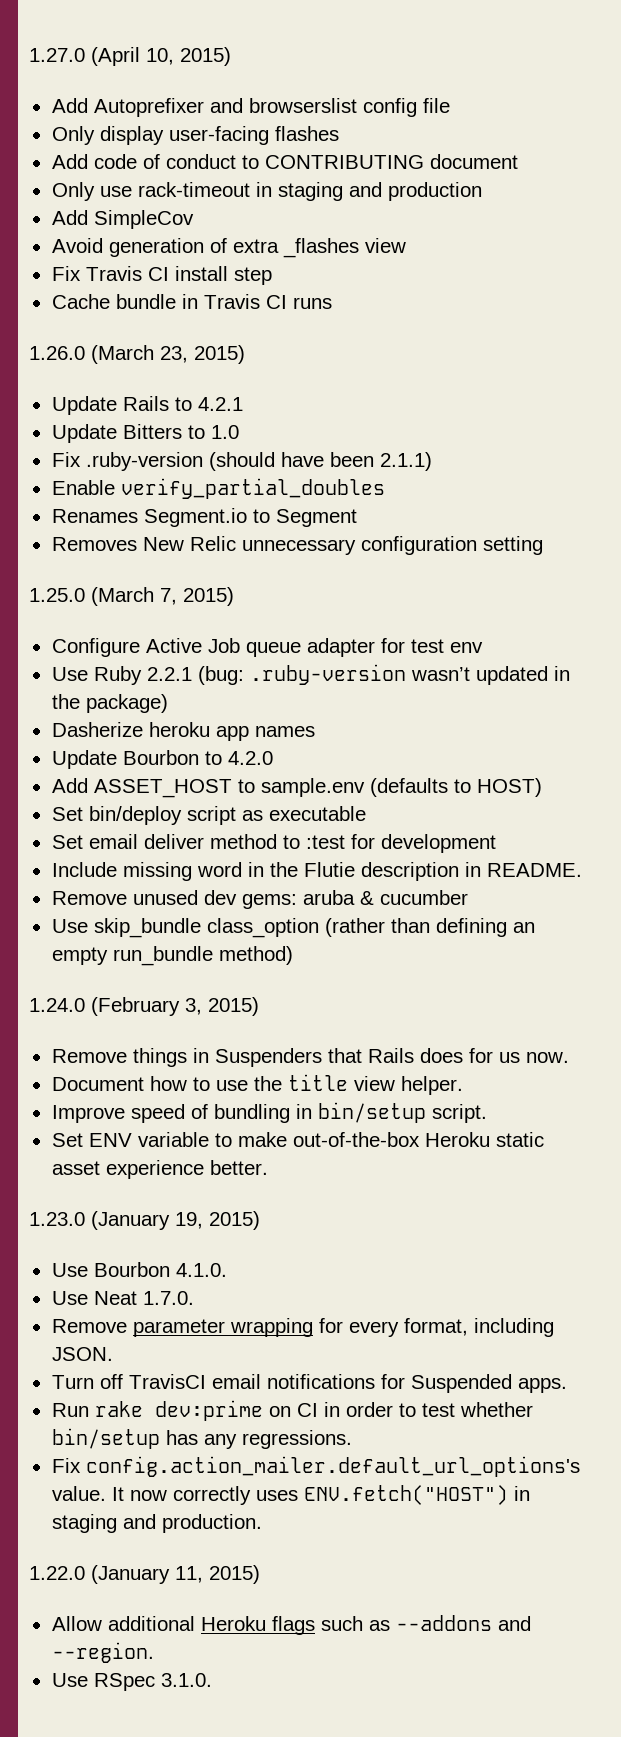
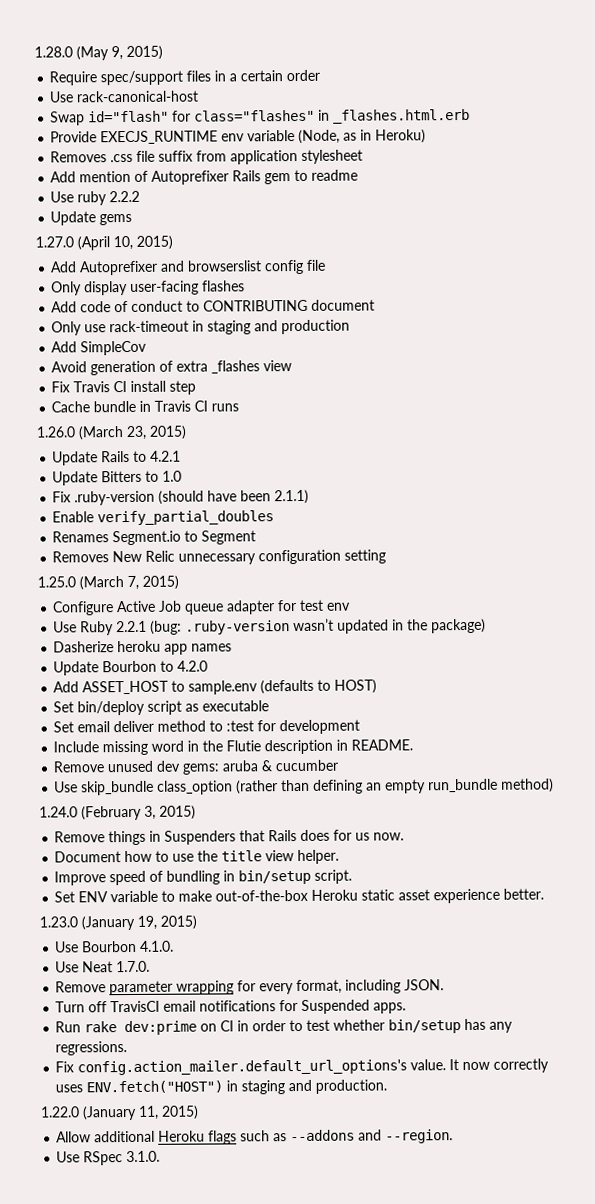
(29, 55) none -> [34,45,163,61] [49,69,321,86] [49,90,200,103] [50,108,471,126] [50,129,427,145] [50,149,364,165] [50,169,359,185] [50,190,141,206] [50,211,133,226] 1.28.0 (May 9, 2015) // Require spec/support files in a certain order // Use rack-canonical-host // Swap id="flash" for class="flashes" in _flashes.html.erb // Provide EXECJS_RUNTIME env variable (Node, as in Heroku) // Removes .css file suffix from application stylesheet // Add mention of Autoprefixer Rails gem to readme // Use ruby 2.2.2 // Update gems //

